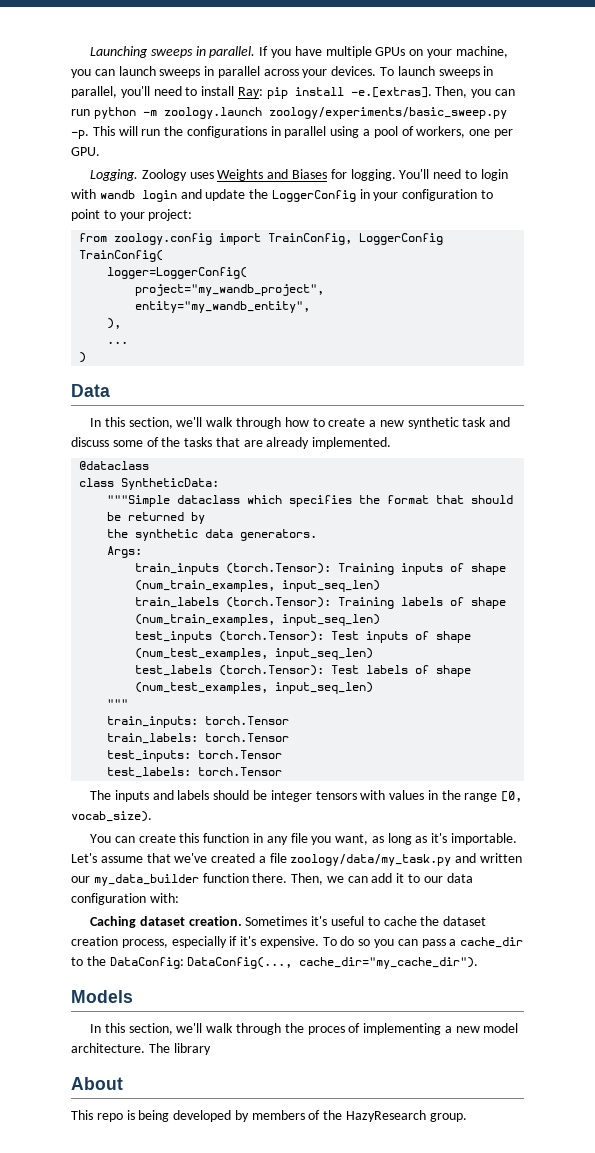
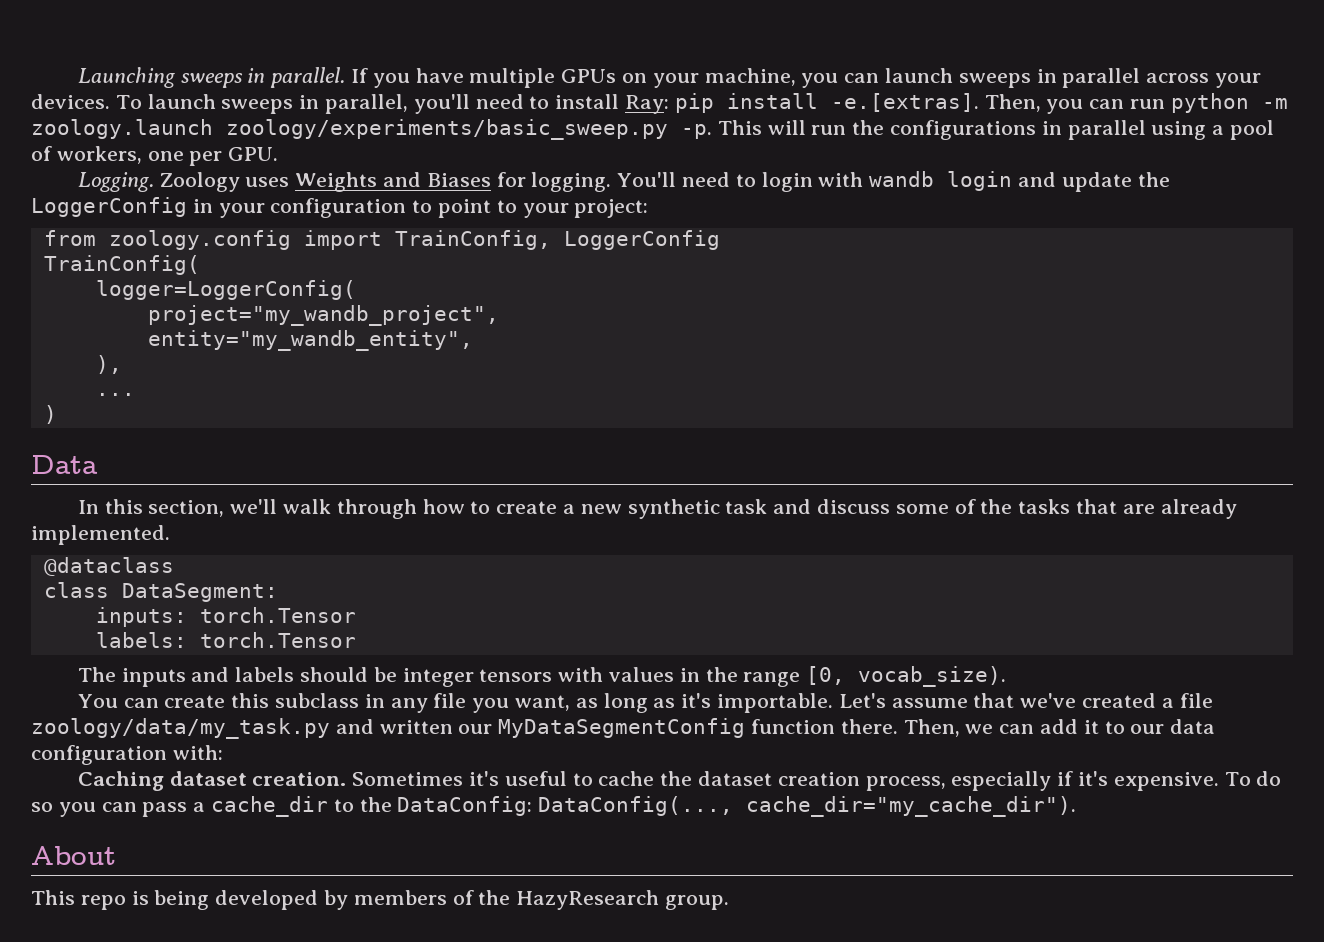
[121,478,220,490] [107,495,514,507] [107,512,206,524] [107,529,318,541] [107,546,143,558] [135,563,507,575] [135,580,381,592] [135,597,507,609] [135,614,381,626] [135,631,472,643] [135,648,374,660] [135,665,472,677] [135,682,374,694] [107,699,129,708] [107,716,290,728] [107,733,290,744] [107,750,283,762] [107,767,192,778] SyntheticData: // """Simple dataclass which specifies the format that should be returned by // the synthetic data generators. // Args: // train_inputs (torch.Tensor): Training inputs of shape (num_train_examples, input_seq_len) // train_labels (torch.Tensor): Training labels of shape (num_train_examples, input_seq_len) // test_inputs (torch.Tensor): Test inputs of shape (num_test_examples, input_seq_len) // test_labels (torch.Tensor): Test labels of shape (num_test_examples, input_seq_len) // """ // train_inputs: torch.Tensor // train_labels: torch.Tensor // test_inputs: torch.Tensor // test_labels: -> [121,583,278,602] [95,607,356,627] [95,632,187,648] DataSegment: // inputs: torch.Tensor // labels:
[203,833,250,843] function -> [274,693,359,708] subclass
[93,874,199,886] my_data_builder -> [498,718,746,738] MyDataSegmentConfig
[71,990,133,1003] [90,1023,519,1035] [71,1043,211,1055] // Models // In this section, we'll walk through the proces of implementing a new model architecture. The library -> (1077, 806) none

